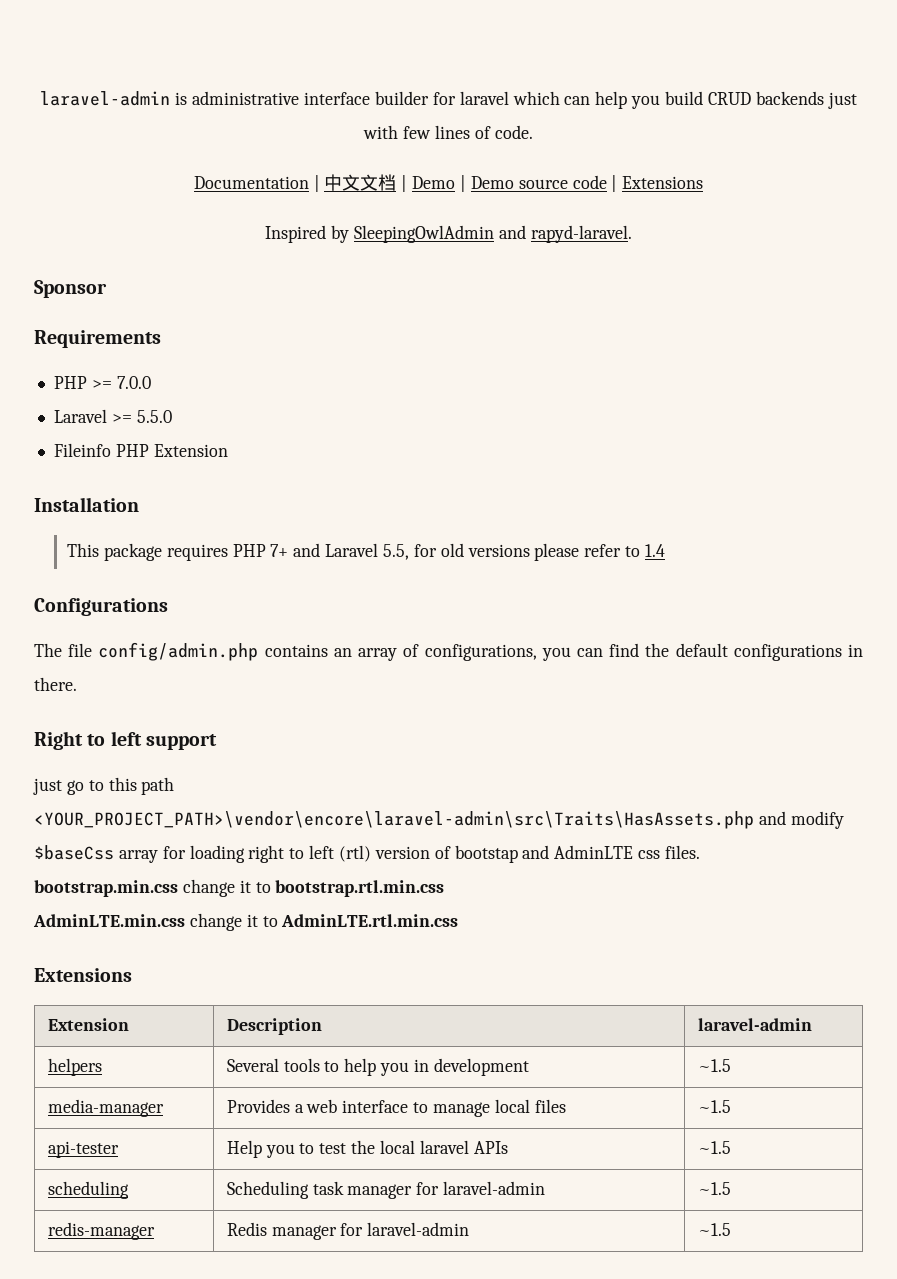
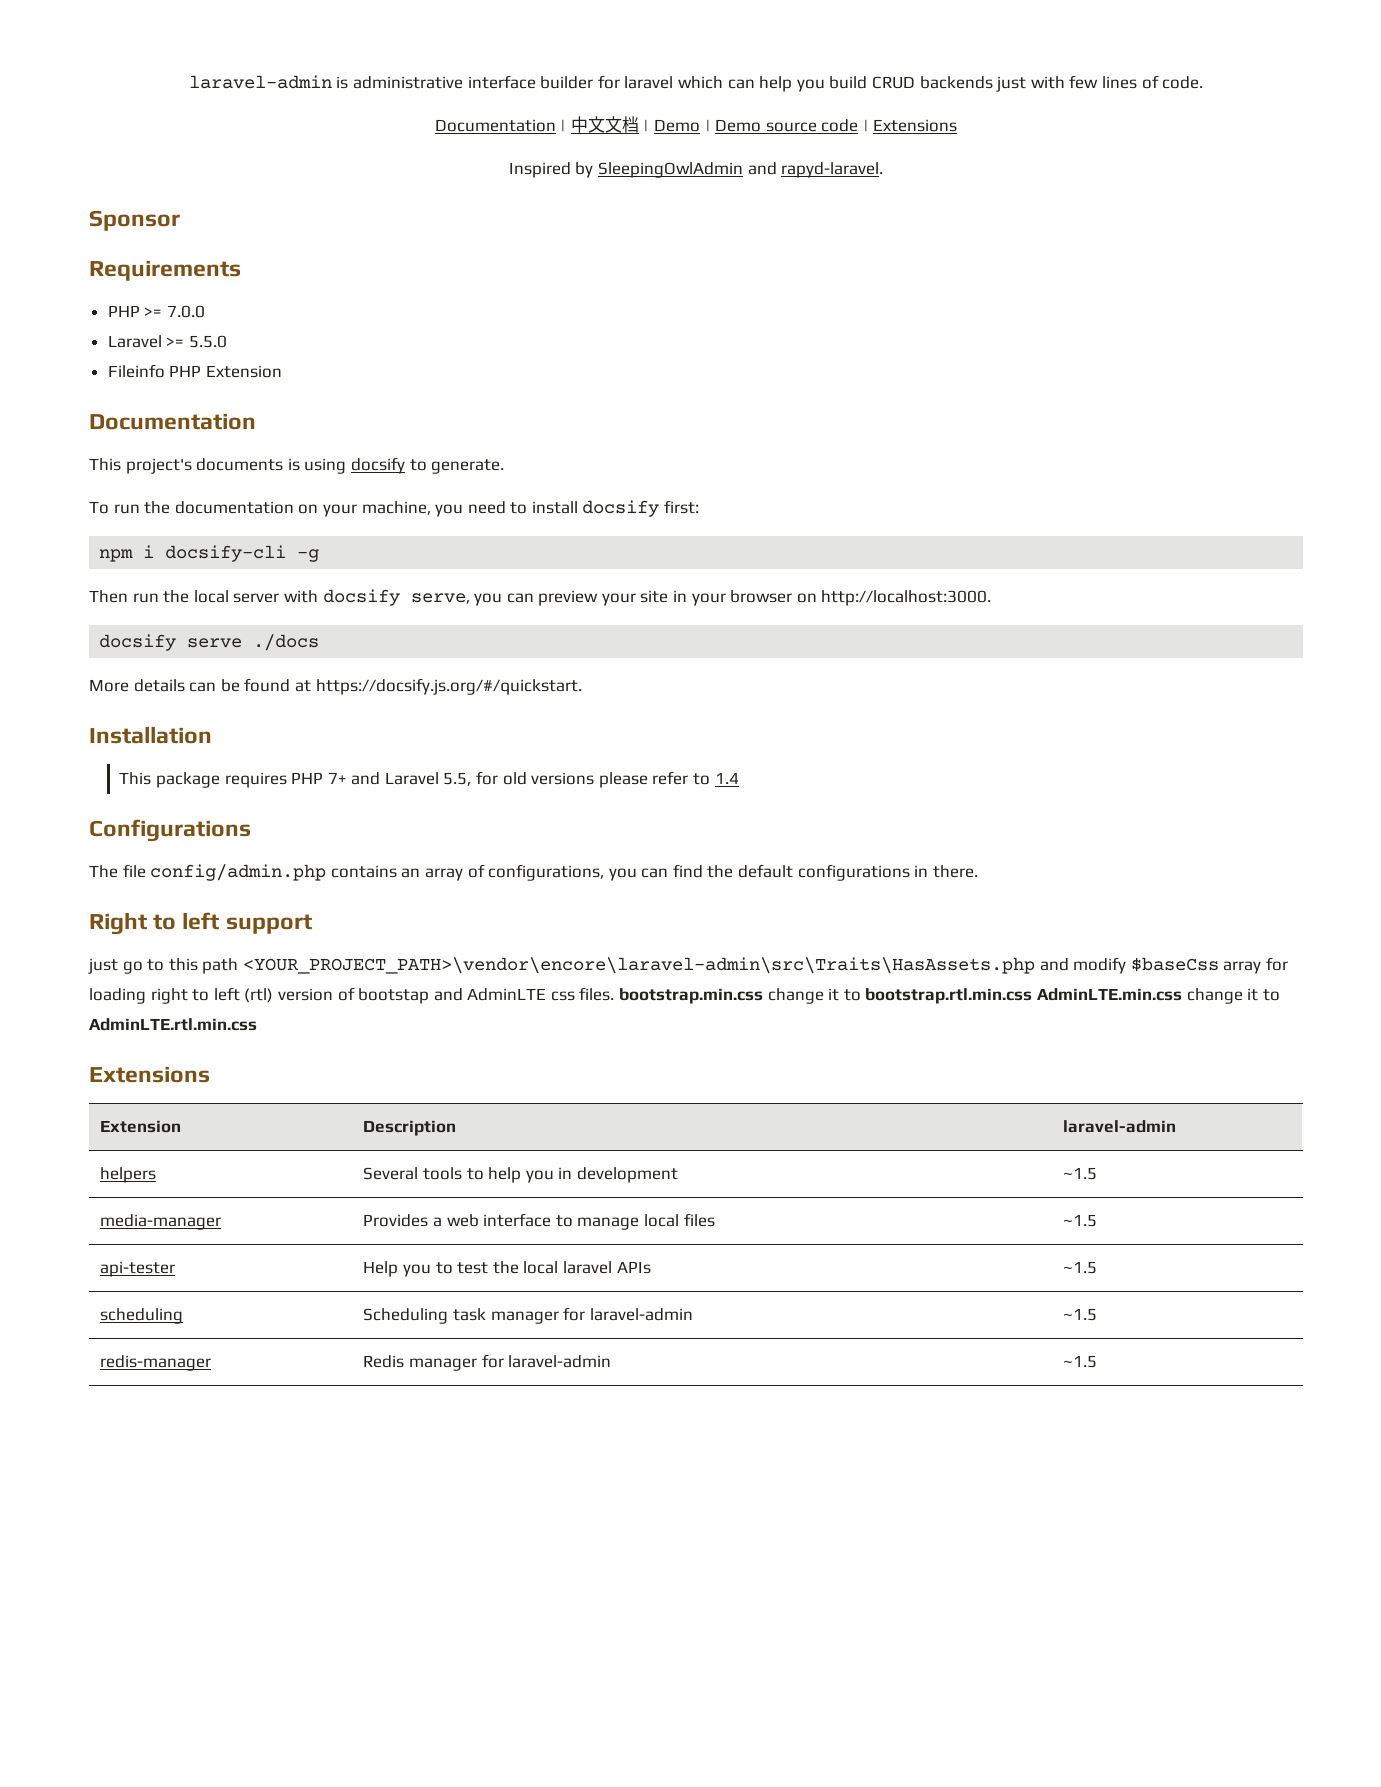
(228, 450) none -> [89,413,256,430] [89,457,505,474] [89,500,700,517] [99,545,320,562] [89,589,992,606] [99,634,320,651] [89,678,582,695] // Documentation // This project's documents is using docsify to generate. // To run the documentation on your machine, you need to install docsify first: // npm i docsify-cli -g // Then run the local server with docsify serve, you can preview your site in your browser on http://localhost:3000. // docsify serve ./docs // More details can be found at https://docsify.js.org/#/quickstart.
(701, 852) // -> (615, 994) none
(445, 888) // -> (1033, 996) none

